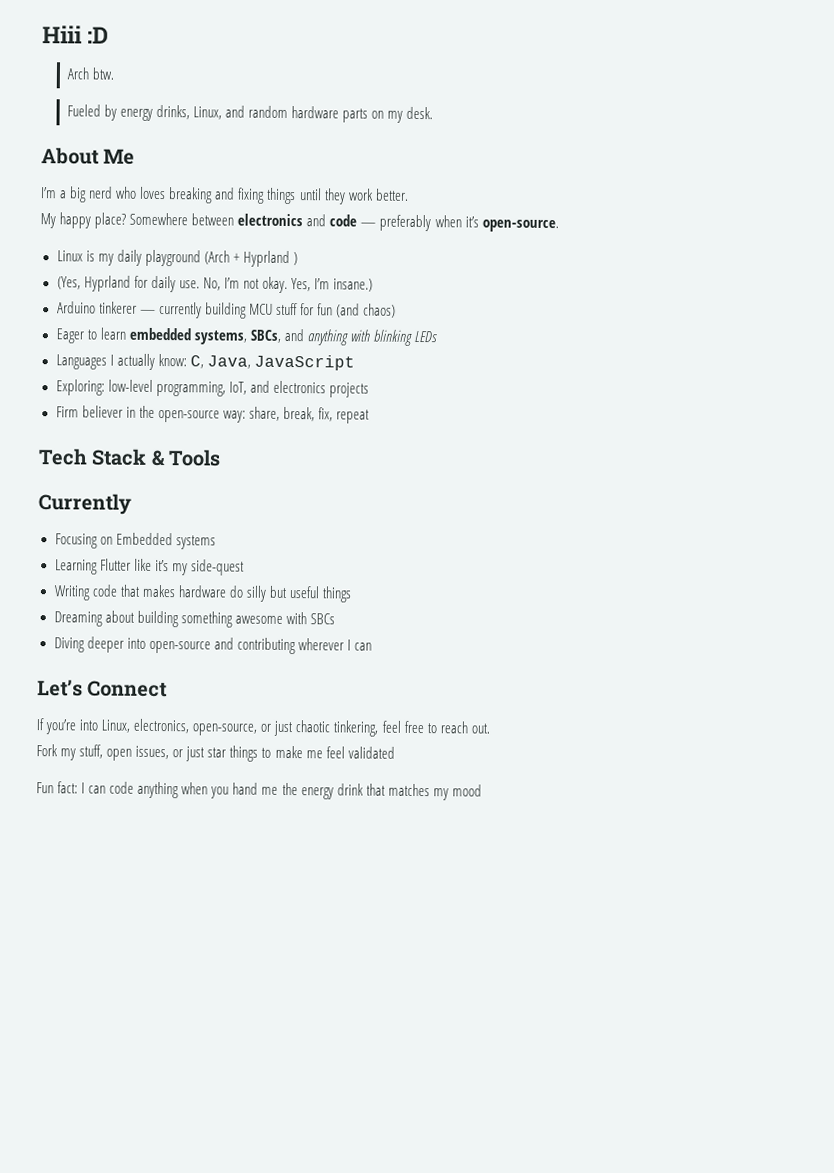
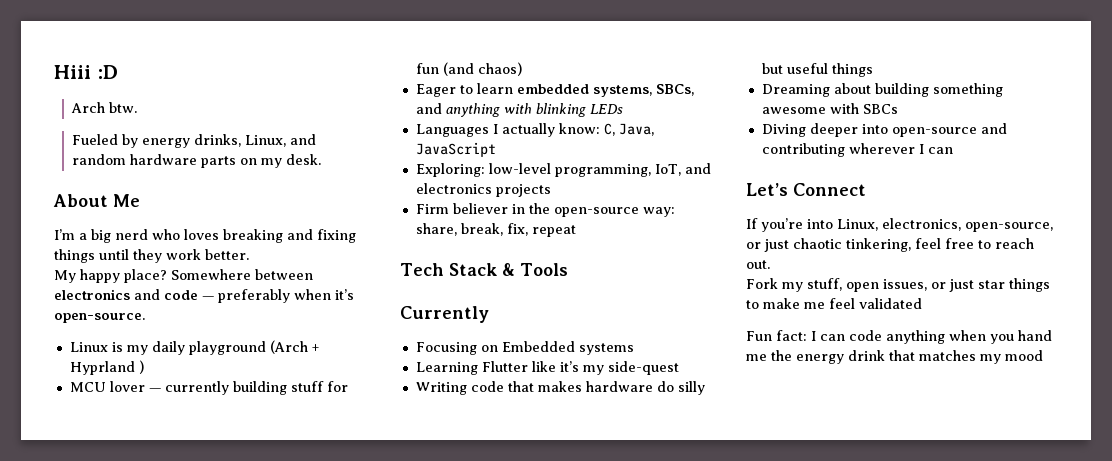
[56,275,374,293] [56,301,137,314] (Yes, Hyprland for daily use. No, I’m not okay. Yes, I’m insane.) // Arduino tinkerer -> [69,381,145,392] MCU lover
[248,303,273,315] MCU -> (287, 388) none

